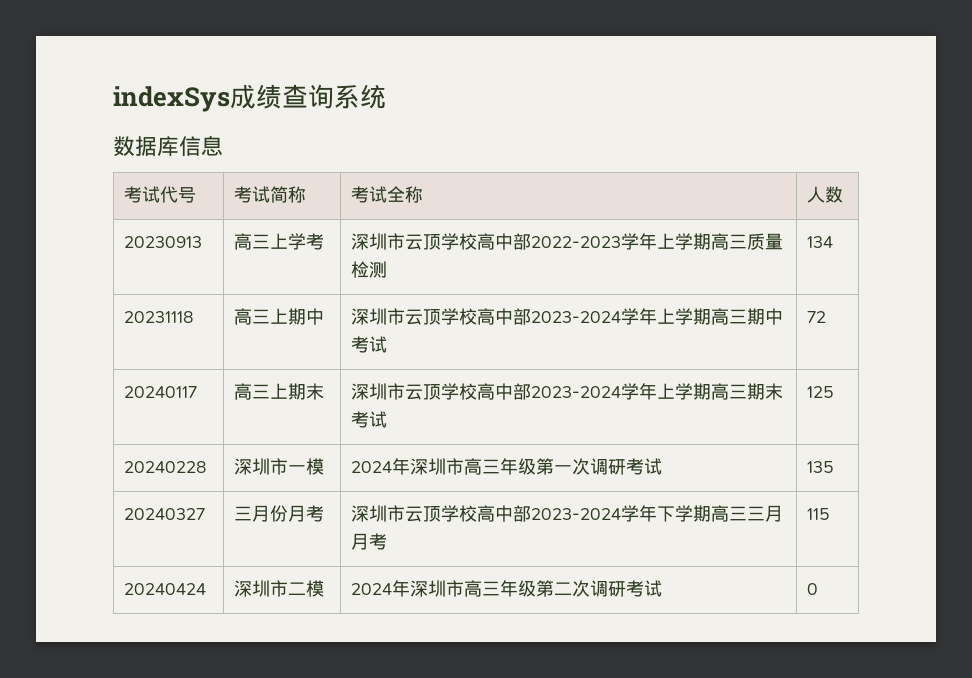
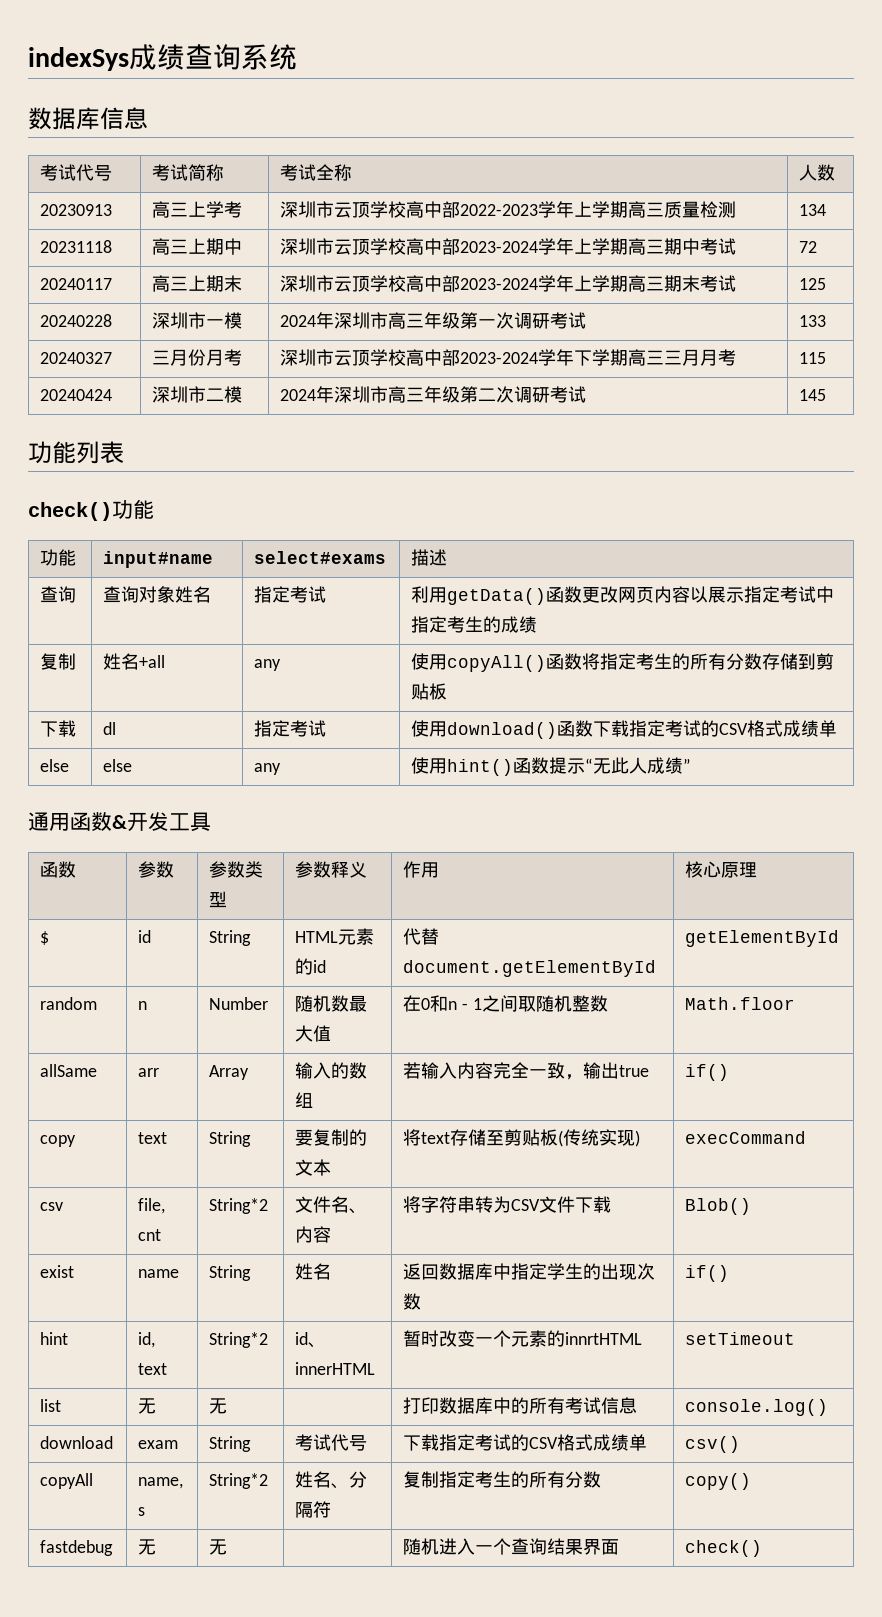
[806,461,834,473] 135 -> [799,315,827,327] 133
[806,583,818,595] 0 -> [799,389,827,401] [28,441,124,464] [28,499,154,521] [40,549,77,566] [103,551,214,568] [254,551,387,564] [411,549,448,566] [40,586,77,603] [103,586,212,603] [254,586,327,603] [411,586,835,605] [411,616,538,633] [40,653,77,670] [103,653,166,670] [254,659,282,671] [411,653,835,672] [411,683,448,700] [40,720,77,737] [103,722,117,735] [254,720,327,737] [411,720,838,739] [40,759,70,772] [103,759,133,772] [254,763,282,775] [411,757,692,776] [28,812,211,832] [40,861,77,878] [138,861,175,878] [209,861,264,878] [209,891,228,908] [295,861,368,878] [403,861,440,878] [685,861,758,878] [40,931,50,945] [138,930,152,943] [209,930,252,946] [295,928,375,945] [295,958,327,975] [403,928,440,945] [403,960,657,977] [685,930,840,947] [40,997,98,1010] [138,1001,148,1010] [209,997,269,1010] [295,995,368,1012] [295,1025,332,1042] [403,995,608,1012] [685,997,796,1010] [40,1064,98,1077] [138,1068,160,1077] [209,1065,250,1080] [295,1062,368,1079] [295,1092,314,1108] [403,1062,650,1080] [685,1064,730,1081] [40,1135,77,1147] [138,1132,168,1144] [209,1131,252,1147] [295,1129,368,1146] [295,1159,332,1176] [403,1129,641,1147] [685,1131,807,1144] [40,1202,64,1211] [138,1198,166,1214] [138,1229,162,1241] [209,1198,269,1214] [295,1196,368,1214] [295,1226,332,1243] [403,1196,612,1213] [685,1198,752,1215] [40,1265,75,1278] [138,1269,180,1278] [209,1265,252,1281] [295,1263,332,1280] [403,1263,656,1280] [403,1293,422,1310] [685,1265,730,1282] [40,1332,69,1345] [138,1332,156,1348] [138,1363,168,1375] [209,1332,269,1348] [295,1332,327,1348] [295,1362,376,1375] [403,1330,643,1347] [685,1332,796,1345] [40,1399,62,1412] [138,1398,157,1414] [209,1398,228,1414] [403,1397,638,1414] [685,1399,829,1416] [40,1436,114,1449] [138,1440,179,1449] [209,1436,252,1452] [295,1434,368,1451] [403,1434,648,1451] [685,1436,741,1453] [40,1473,94,1489] [138,1477,184,1489] [138,1507,146,1516] [209,1473,269,1489] [295,1471,368,1489] [295,1501,332,1518] [403,1471,602,1488] [685,1473,752,1490] [40,1540,114,1556] [138,1539,157,1555] [209,1539,228,1555] [403,1538,620,1555] [685,1540,763,1557] 145 // 功能列表 // check()功能 // 功能 | input#name | select#exams | 描述 // 查询 | 查询对象姓名 | 指定考试 | 利用getData()函数更改网页内容以展示指定考试中指定考生的成绩 // 复制 | 姓名+all | any | 使用copyAll()函数将指定考生的所有分数存储到剪贴板 // 下载 | dl | 指定考试 | 使用download()函数下载指定考试的CSV格式成绩单 // else | else | any | 使用hint()函数提示“无此人成绩” // 通用函数&开发工具 // 函数 | 参数 | 参数类型 | 参数释义 | 作用 | 核心原理 // $ | id | String | HTML元素的id | 代替document.getElementById | getElementById // random | n | Number | 随机数最大值 | 在0和n - 1之间取随机整数 | Math.floor // allSame | arr | Array | 输入的数组 | 若输入内容完全一致，输出true | if() // copy | text | String | 要复制的文本 | 将text存储至剪贴板(传统实现) | execCommand // csv | file, cnt | String*2 | 文件名、内容 | 将字符串转为CSV文件下载 | Blob() // exist | name | String | 姓名 | 返回数据库中指定学生的出现次数 | if() // hint | id, text | String*2 | id、innerHTML | 暂时改变一个元素的innrtHTML | setTimeout // list | 无 | 无 | | 打印数据库中的所有考试信息 | console.log() // download | exam | String | 考试代号 | 下载指定考试的CSV格式成绩单 | csv() // copyAll | name, s | String*2 | 姓名、分隔符 | 复制指定考生的所有分数 | copy() // fastdebug | 无 | 无 | | 随机进入一个查询结果界面 | check()

